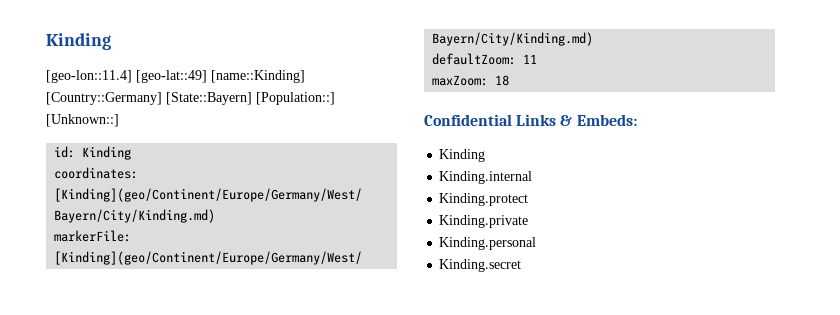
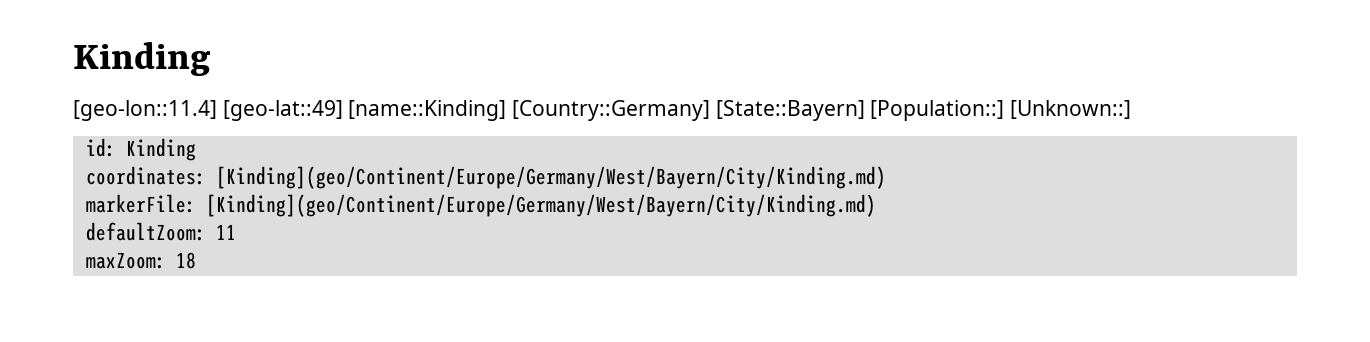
[424,114,637,126] [439,149,486,162] [439,171,533,184] [439,193,529,206] [439,215,529,228] [439,237,537,250] [439,259,522,272] // Confidential Links & Embeds: // Kinding // Kinding.internal // Kinding.protect // Kinding.private // Kinding.personal // Kinding.secret -> (196, 260) none

